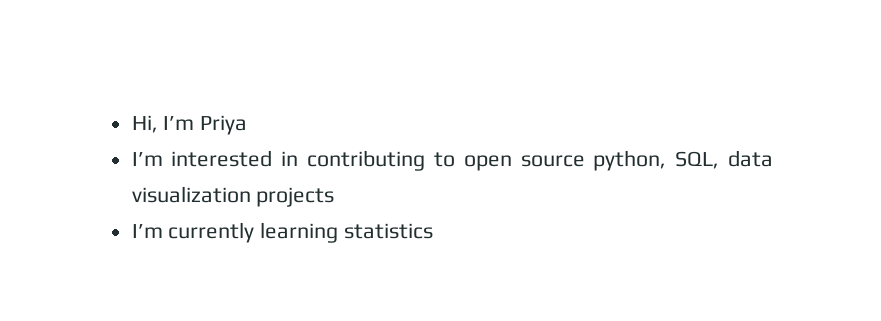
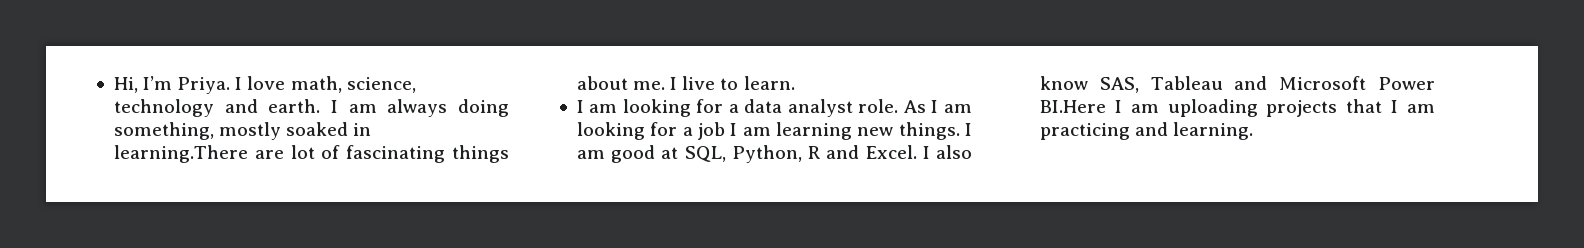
[200,115,248,135] [131,150,774,171] [131,186,335,207] [131,222,434,243] Priya // I’m interested in contributing to open source python, SQL, data visualization projects // I’m currently learning statistics -> [177,76,416,94] [113,99,509,117] [113,122,372,140] [113,145,510,163] [576,76,795,90] [576,99,972,117] [576,122,972,140] [576,145,973,163] [1039,76,1435,93] [1039,99,1435,117] [1039,122,1254,140] Priya. I love math, science, technology and earth. I am always doing something, mostly soaked in learning.There are lot of fascinating things about me. I live to learn. // I am looking for a data analyst role. As I am looking for a job I am learning new things. I am good at SQL, Python, R and Excel. I also know SAS, Tableau and Microsoft Power BI.Here I am uploading projects that I am practicing and learning.

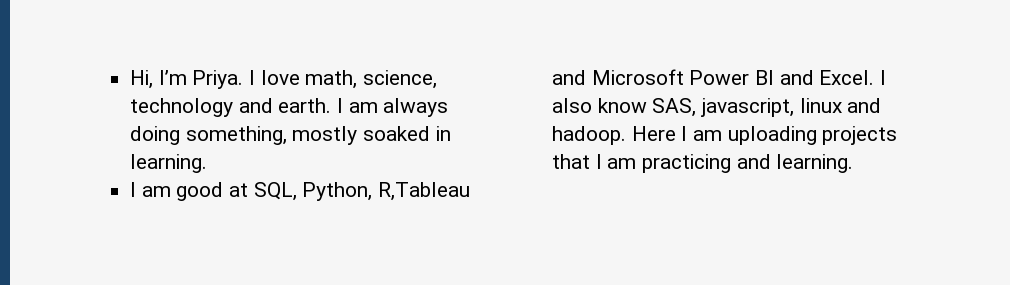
[113,145,510,163] [576,76,795,90] [576,99,972,117] [576,122,972,140] [576,145,821,163] learning.There are lot of fascinating things about me. I live to learn. // I am looking for a data analyst role. As I am looking for a job I am learning new things. I am good at SQL, Python, R -> [130,154,208,173] [130,182,471,201] [552,69,775,85] learning. // I am good at SQL, Python, R,Tableau and Microsoft Power BI
[1150,76,1435,90] [1039,100,1106,113] Tableau and Microsoft Power BI.Here -> [701,98,882,117] [552,126,676,145] javascript, linux and hadoop. Here

